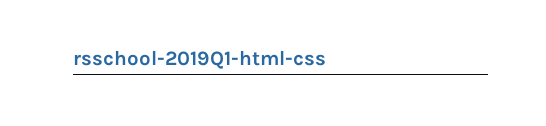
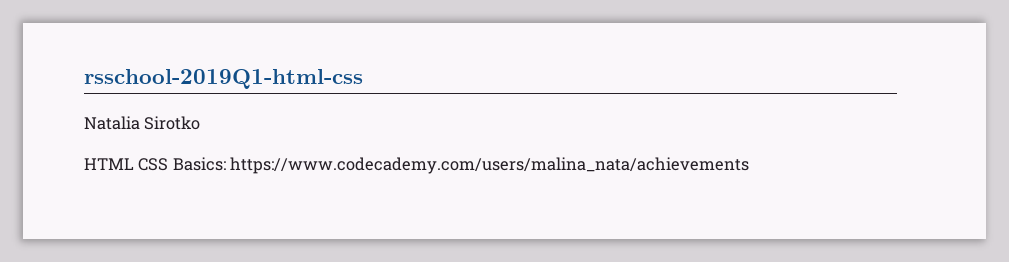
(326, 59) none -> [84,116,201,130] [84,157,750,174] // Natalia Sirotko // HTML CSS Basics: https://www.codecademy.com/users/malina_nata/achievements

